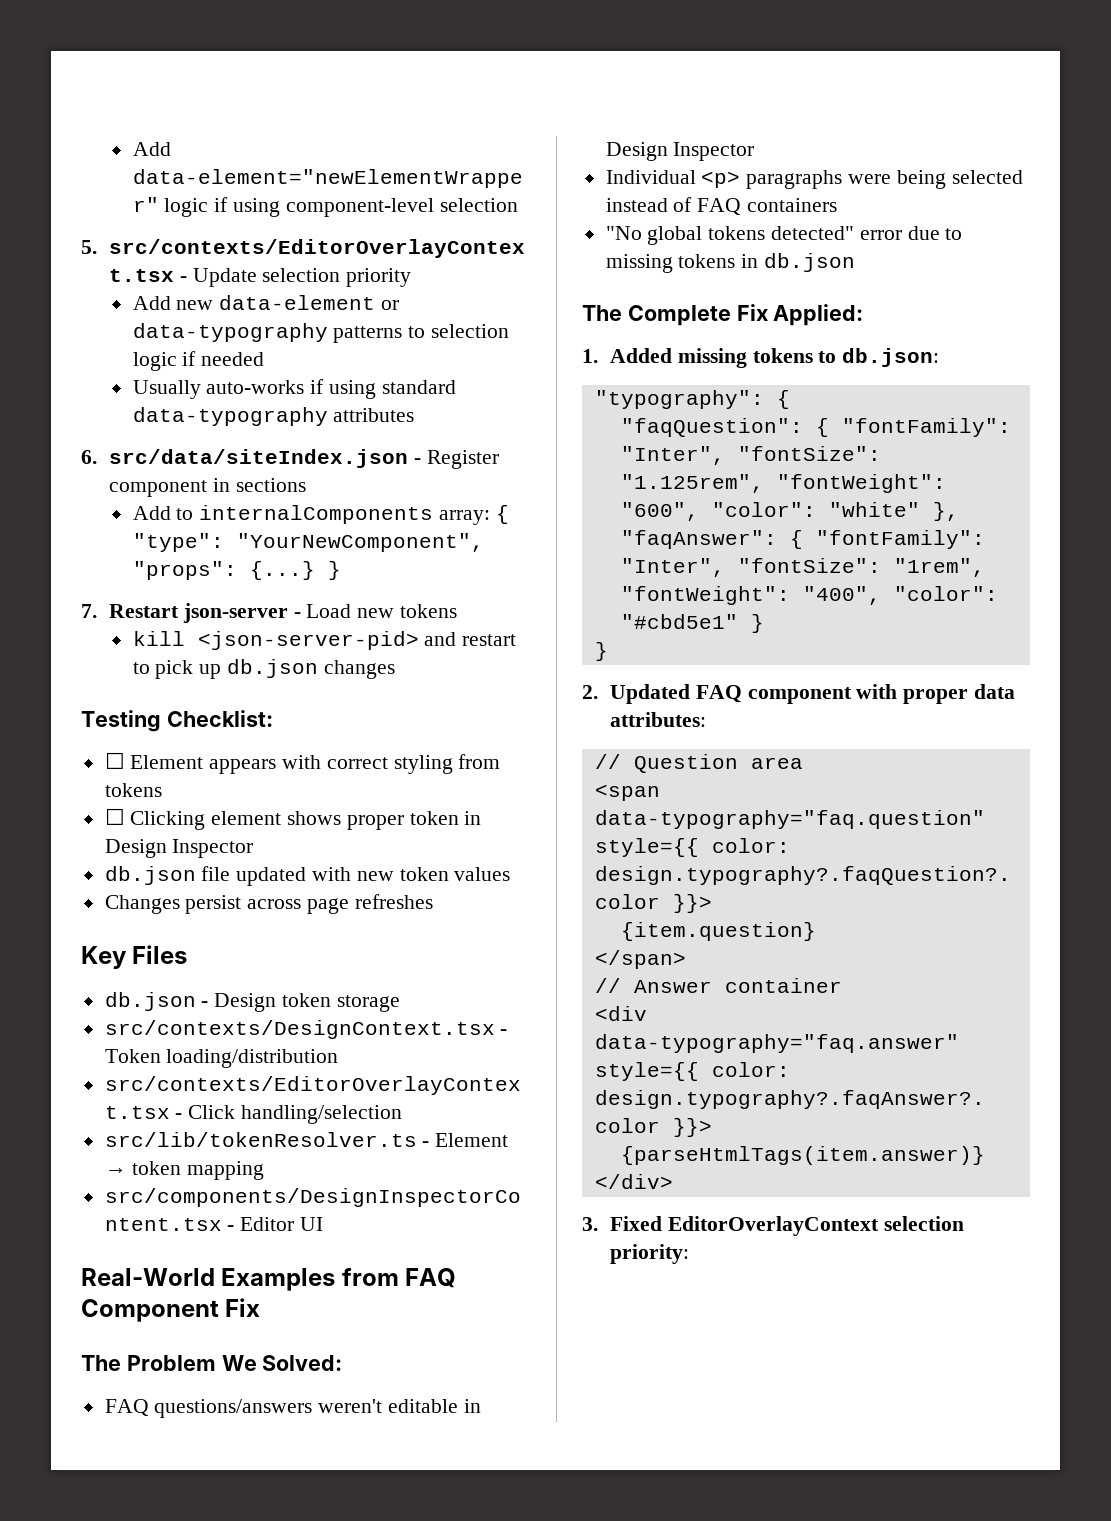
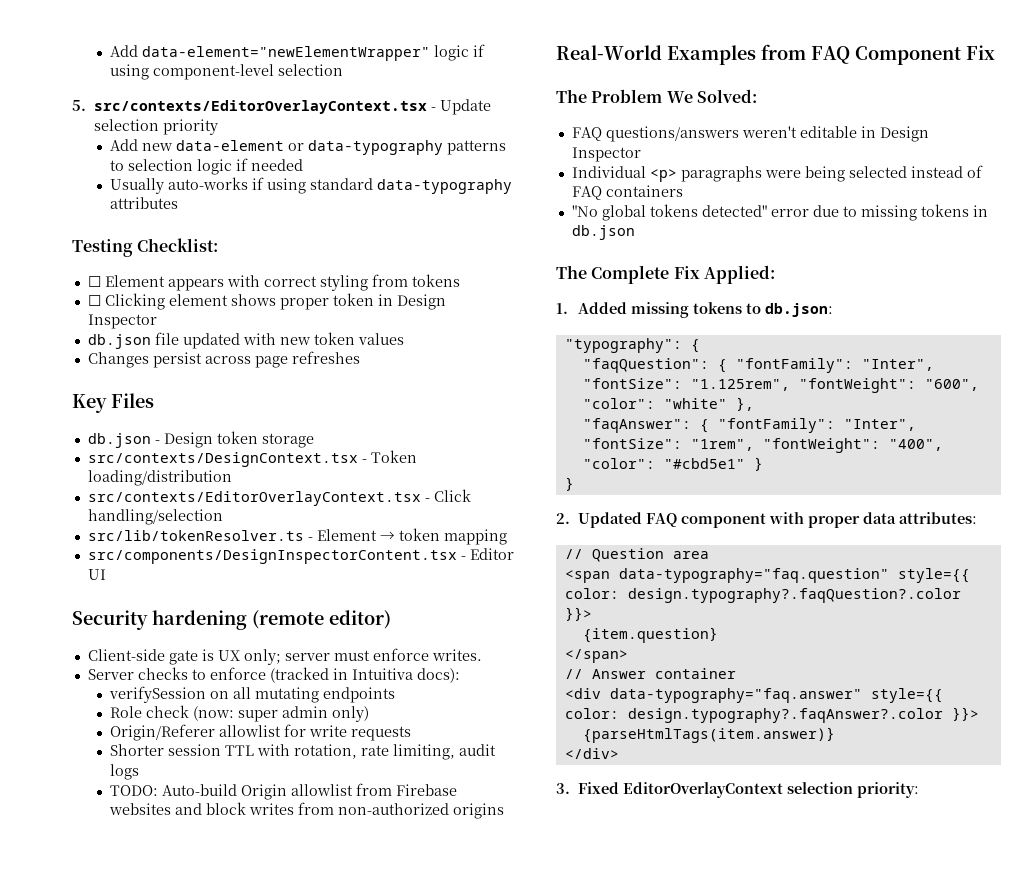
[81,449,499,469] [108,478,306,497] [132,505,509,525] [132,533,484,552] [132,561,341,580] [81,603,458,623] [132,631,517,650] [132,659,395,679] // 6. src/data/siteIndex.json - Register component in sections // Add to internalComponents array: { "type": "YourNewComponent", "props": {...} } // 7. Restart json-server - Load new tokens // kill <json-server-pid> and restart to pick up db.json changes -> (178, 203) none
(324, 1224) none -> [72,610,391,630] [87,648,482,665] [87,667,460,683] [108,686,395,703] [109,705,369,722] [109,724,411,741] [109,744,496,760] [109,764,139,780] [109,783,457,800] [108,802,504,819] // Security hardening (remote editor) // Client-side gate is UX only; server must enforce writes. // Server checks to enforce (tracked in Intuitiva docs): // verifySession on all mutating endpoints // Role check (now: super admin only) // Origin/Referer allowlist for write requests // Shorter session TTL with rotation, rate limiting, audit logs // TODO: Auto-build Origin allowlist from Firebase websites and block writes from non-authorized origins

